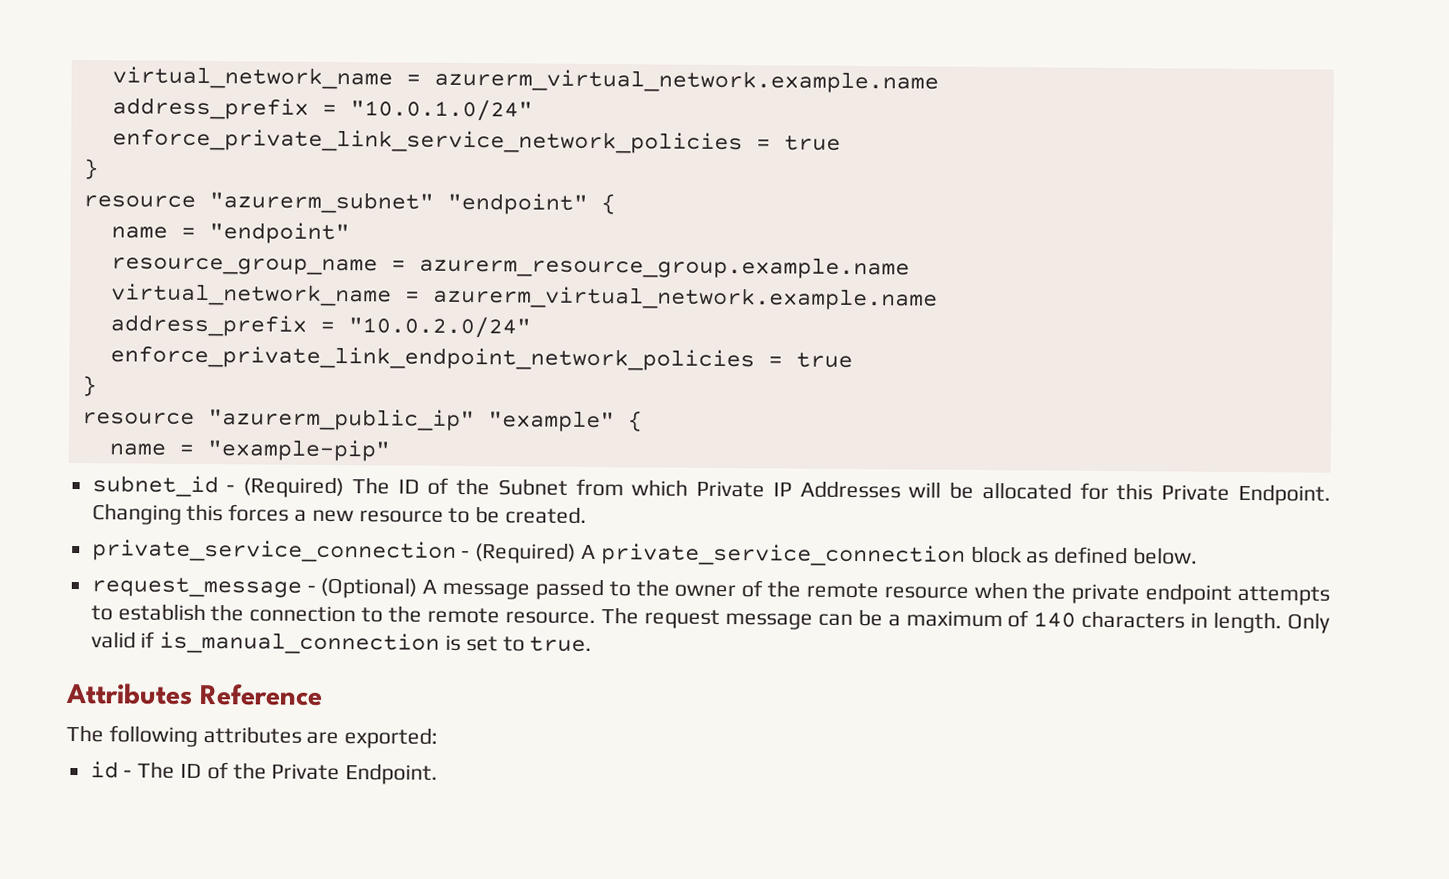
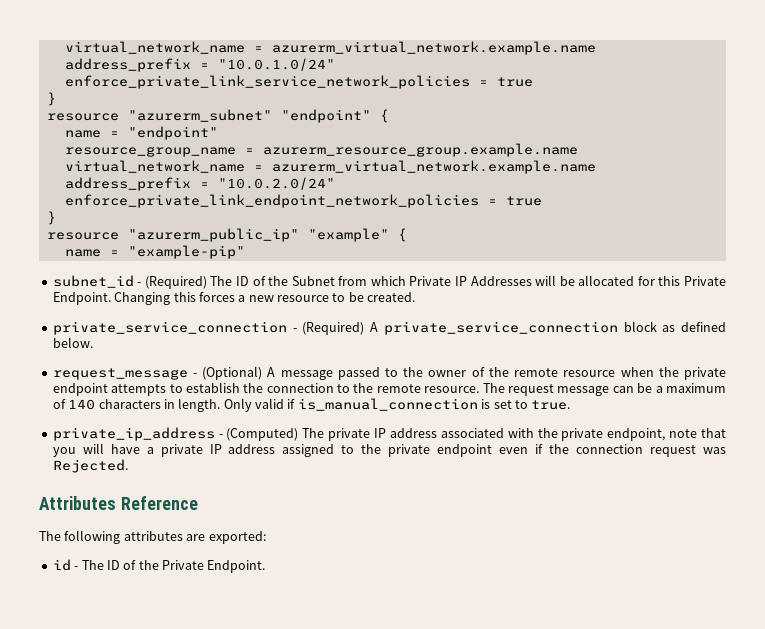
(593, 644) none -> [52,427,727,441] [52,443,726,457] [52,459,128,473] // private_ip_address - (Computed) The private IP address associated with the private endpoint, note that you will have a private IP address assigned to the private endpoint even if the connection request was Rejected.

